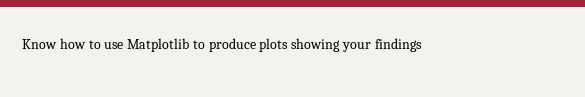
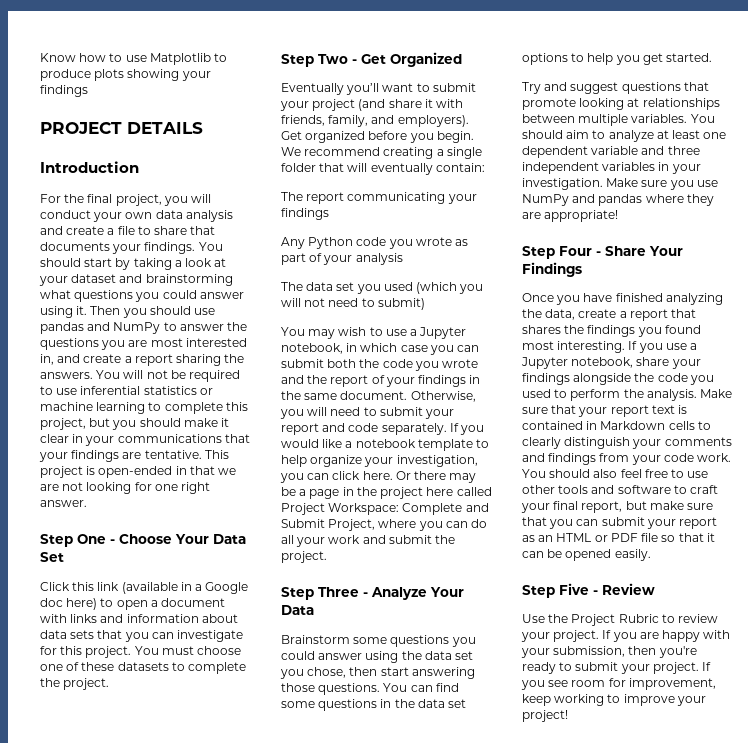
(422, 45) none -> [40,122,203,134] [40,161,139,173] [40,194,212,206] [40,210,233,222] [40,226,216,235] [40,242,223,254] [40,258,227,270] [39,274,233,286] [40,290,244,302] [40,306,216,318] [40,322,248,334] [40,338,247,350] [40,354,245,366] [40,370,241,382] [40,386,213,395] [40,402,248,414] [40,418,230,430] [40,434,250,446] [39,450,229,462] [40,466,237,478] [40,482,211,494] [40,500,87,507] [40,534,246,547] [40,552,64,562] [40,582,249,594] [40,598,226,610] [40,614,238,623] [40,630,244,642] [40,646,242,658] [40,662,247,674] [40,678,110,690] [281,52,462,67] [281,83,476,95] [280,99,464,111] [281,115,469,127] [281,131,474,143] [281,147,482,159] [281,163,485,175] [281,192,477,204] [281,208,329,220] [281,237,469,249] [281,253,403,265] [281,282,484,294] [281,298,425,310] [281,327,467,339] [281,343,480,355] [281,359,479,371] [281,375,481,387] [281,391,476,402] [280,407,455,419] [281,423,485,435] [281,439,490,451] [281,455,478,467] [280,471,477,483] [281,487,492,499] [281,503,489,515] [281,519,488,531] [281,535,456,547] [281,551,327,563] [281,587,464,600] [281,605,314,615] [281,635,476,647] [281,651,474,663] [280,667,475,679] [281,683,459,695] [281,699,467,711] [522,53,713,65] [522,82,709,94] [522,98,720,110] [522,114,715,126] [522,130,727,142] [522,146,700,158] [522,162,701,174] [522,178,718,190] [522,194,714,206] [522,210,619,222] [522,246,683,259] [522,262,582,277] [522,293,723,305] [522,309,697,321] [522,325,701,337] [522,341,698,353] [521,357,701,369] [522,373,714,385] [522,389,733,401] [522,405,688,417] [522,421,711,430] [522,437,732,449] [522,453,732,465] [522,469,709,478] [522,485,719,494] [521,501,714,513] [522,517,718,529] [522,533,715,542] [522,549,651,561] [522,583,655,598] [522,614,719,626] [521,630,731,642] [521,646,697,658] [522,662,712,674] [521,678,716,690] [522,694,706,706] [522,710,568,722] // PROJECT DETAILS // Introduction // For the final project, you will conduct your own data analysis and create a file to share that documents your findings. You should start by taking a look at your dataset and brainstorming what questions you could answer using it. Then you should use pandas and NumPy to answer the questions you are most interested in, and create a report sharing the answers. You will not be required to use inferential statistics or machine learning to complete this project, but you should make it clear in your communications that your findings are tentative. This project is open-ended in that we are not looking for one right answer. // Step One - Choose Your Data Set // Click this link (available in a Google doc here) to open a document with links and information about data sets that you can investigate for this project. You must choose one of these datasets to complete the project. // Step Two - Get Organized // Eventually you’ll want to submit your project (and share it with friends, family, and employers). Get organized before you begin. We recommend creating a single folder that will eventually contain: // The report communicating your findings // Any Python code you wrote as part of your analysis // The data set you used (which you will not need to submit) // You may wish to use a Jupyter notebook, in which case you can submit both the code you wrote and the report of your findings in the same document. Otherwise, you will need to submit your report and code separately. If you would like a notebook template to help organize your investigation, you can click here. Or there may be a page in the project here called Project Workspace: Complete and Submit Project, where you can do all your work and submit the project. // Step Three - Analyze Your Data // Brainstorm some questions you could answer using the data set you chose, then start answering those questions. You can find some questions in the data set options to help you get started. // Try and suggest questions that promote looking at relationships between multiple variables. You should aim to analyze at least one dependent variable and three independent variables in your investigation. Make sure you use NumPy and pandas where they are appropriate! // Step Four - Share Your Findings // Once you have finished analyzing the data, create a report that shares the findings you found most interesting. If you use a Jupyter notebook, share your findings alongside the code you used to perform the analysis. Make sure that your report text is contained in Markdown cells to clearly distinguish your comments and findings from your code work. You should also feel free to use other tools and software to craft your final report, but make sure that you can submit your report as an HTML or PDF file so that it can be opened easily. // Step Five - Review // Use the Project Rubric to review your project. If you are happy with your submission, then you're ready to submit your project. If you see room for improvement, keep working to improve your project!

